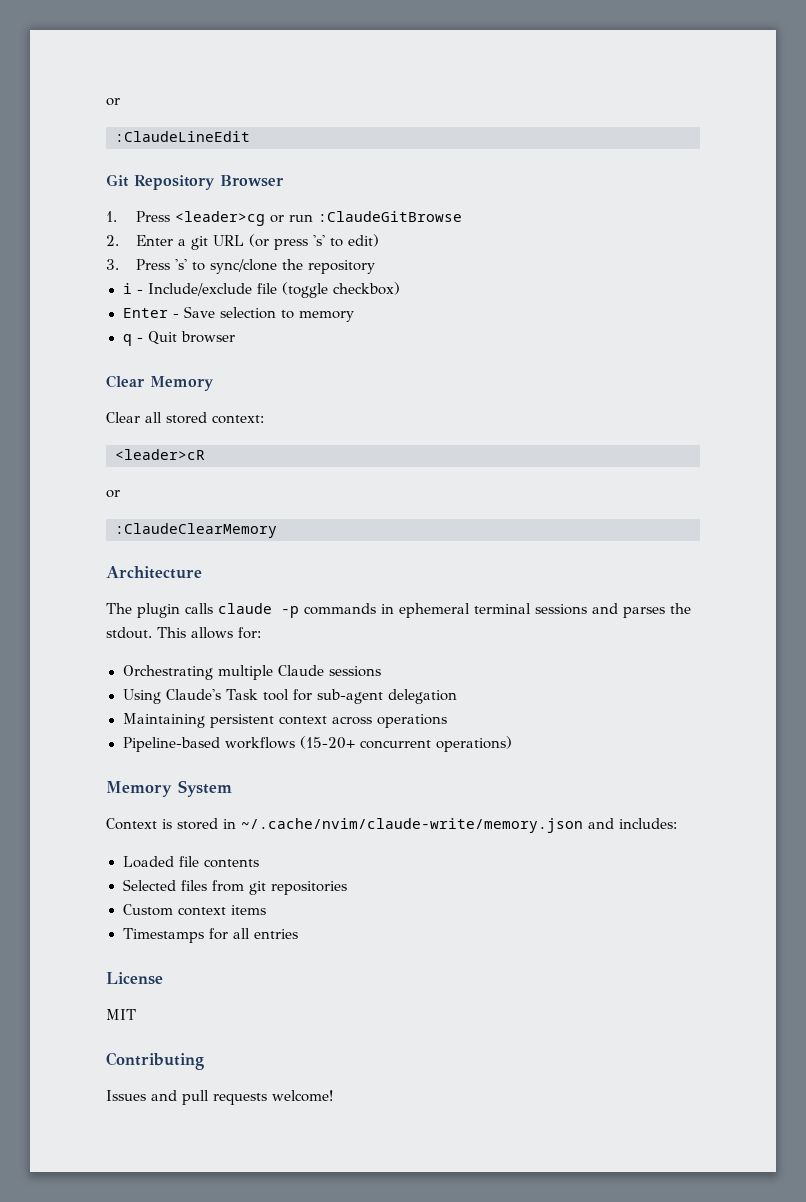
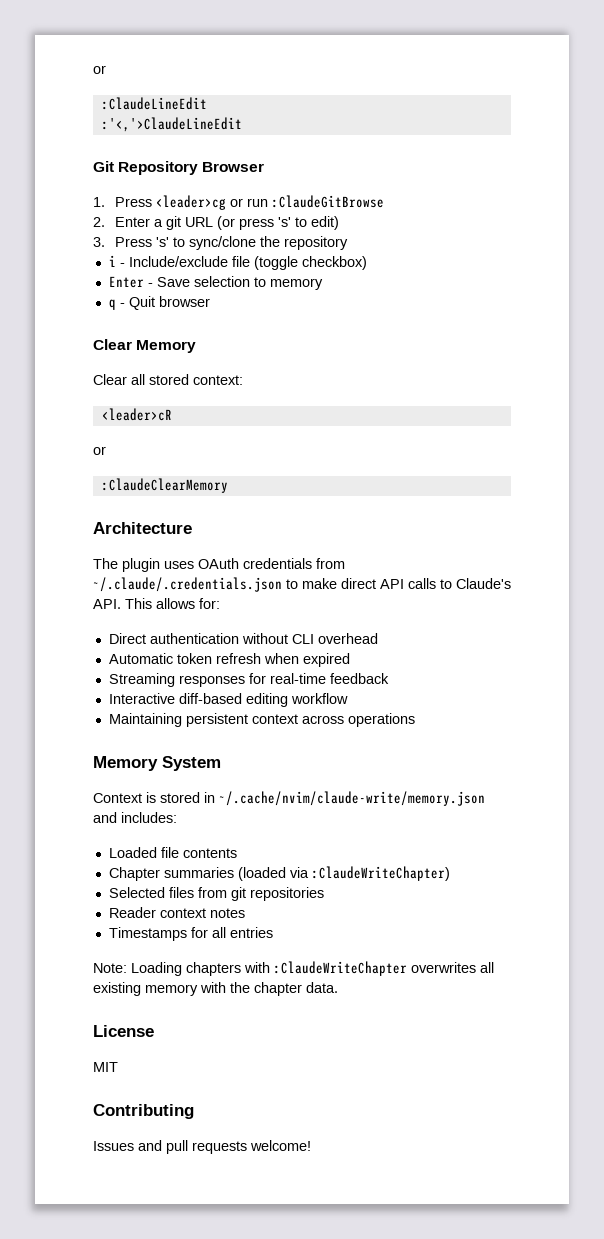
(250, 136) none -> [101,117,242,132] // :'<,'>ClaudeLineEdit
[185,603,691,618] [106,627,261,639] [122,665,381,680] [122,689,458,704] calls claude -p commands in ephemeral terminal sessions and parses the stdout. This allows for: // Orchestrating multiple Claude sessions // Using Claude's Task tool for sub-agent delegation -> [164,558,345,569] [93,577,511,592] [93,598,220,609] [108,633,378,644] [108,653,350,667] [108,673,389,687] [108,693,348,707] uses OAuth credentials from ~/.claude/.credentials.json to make direct API calls to Claude's API. This allows for: // Direct authentication without CLI overhead // Automatic token refresh when expired // Streaming responses for real-time feedback // Interactive diff-based editing workflow
[122,736,512,752] // Pipeline-based workflows (15-20+ concurrent operations) -> (415, 720) none
(259, 863) none -> [108,866,450,881] // Chapter summaries (loaded via :ClaudeWriteChapter)
[122,904,266,916] Custom context items -> [108,907,245,918] Reader context notes
(298, 934) none -> [93,961,494,976] [93,982,338,996] // Note: Loading chapters with :ClaudeWriteChapter overwrites all existing memory with the chapter data.

